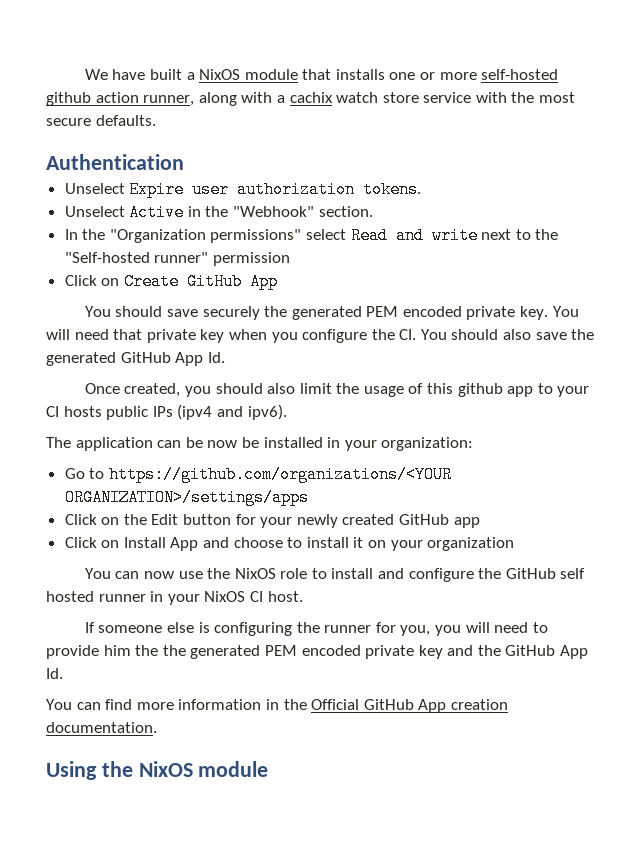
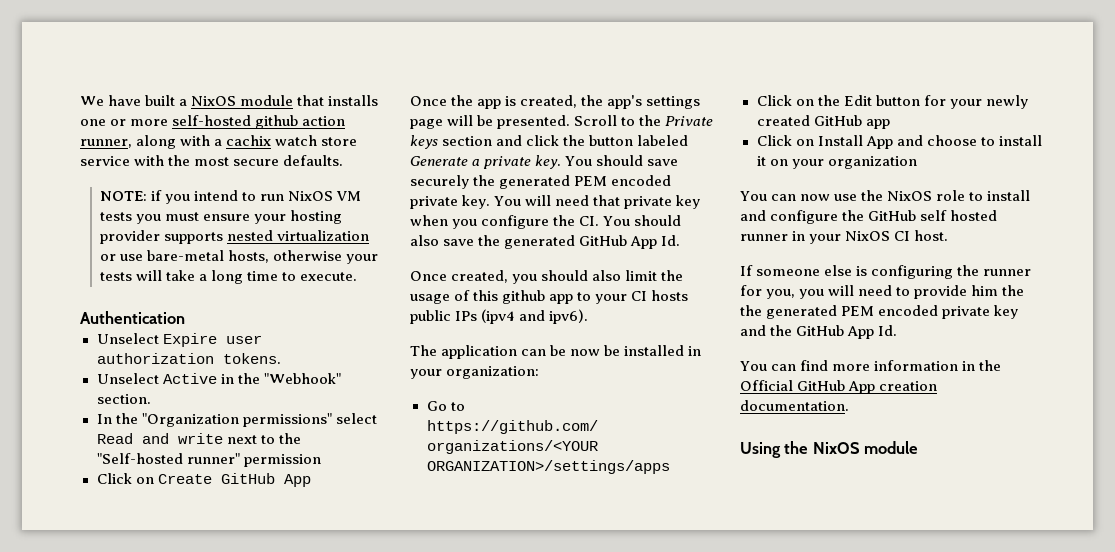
(156, 120) none -> [100,190,362,204] [100,210,343,224] [100,230,370,244] [100,250,379,264] [100,270,358,284] // NOTE: if you intend to run NixOS VM tests you must ensure your hosting provider supports nested virtualization or use bare-metal hosts, otherwise your tests will take a long time to execute.
(278, 281) none -> [410,95,701,109] [410,115,714,129] [410,135,689,149] [410,155,562,169] Once the app is created, the app's settings page will be presented. Scroll to the Private keys section and click the button labeled Generate a private key.

